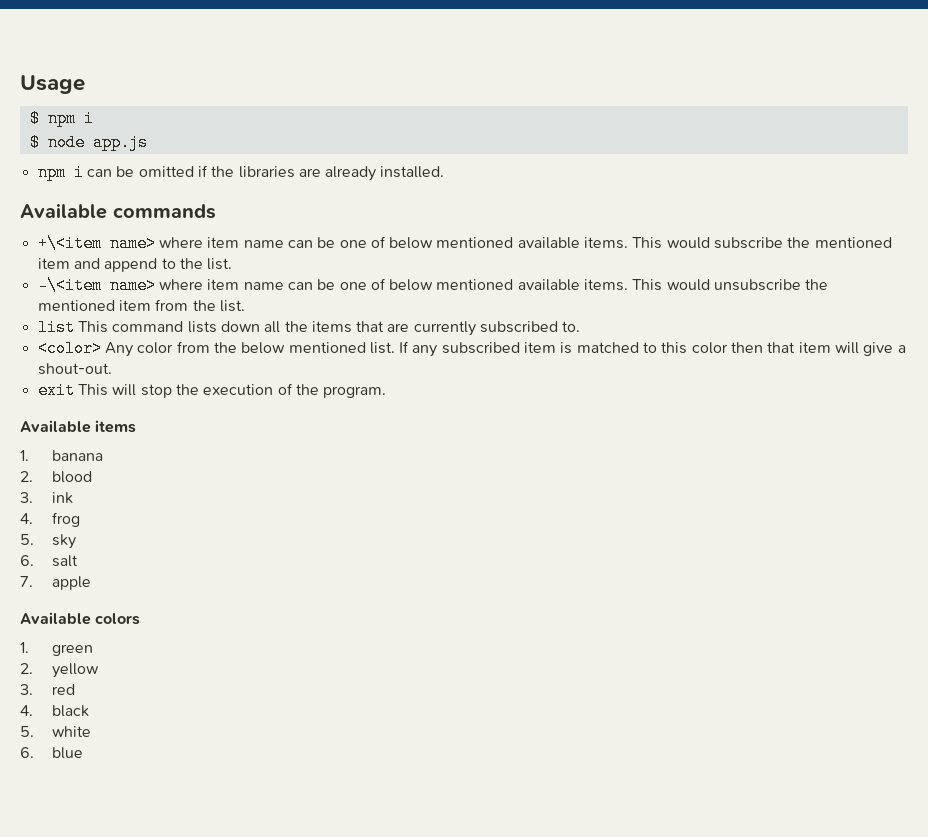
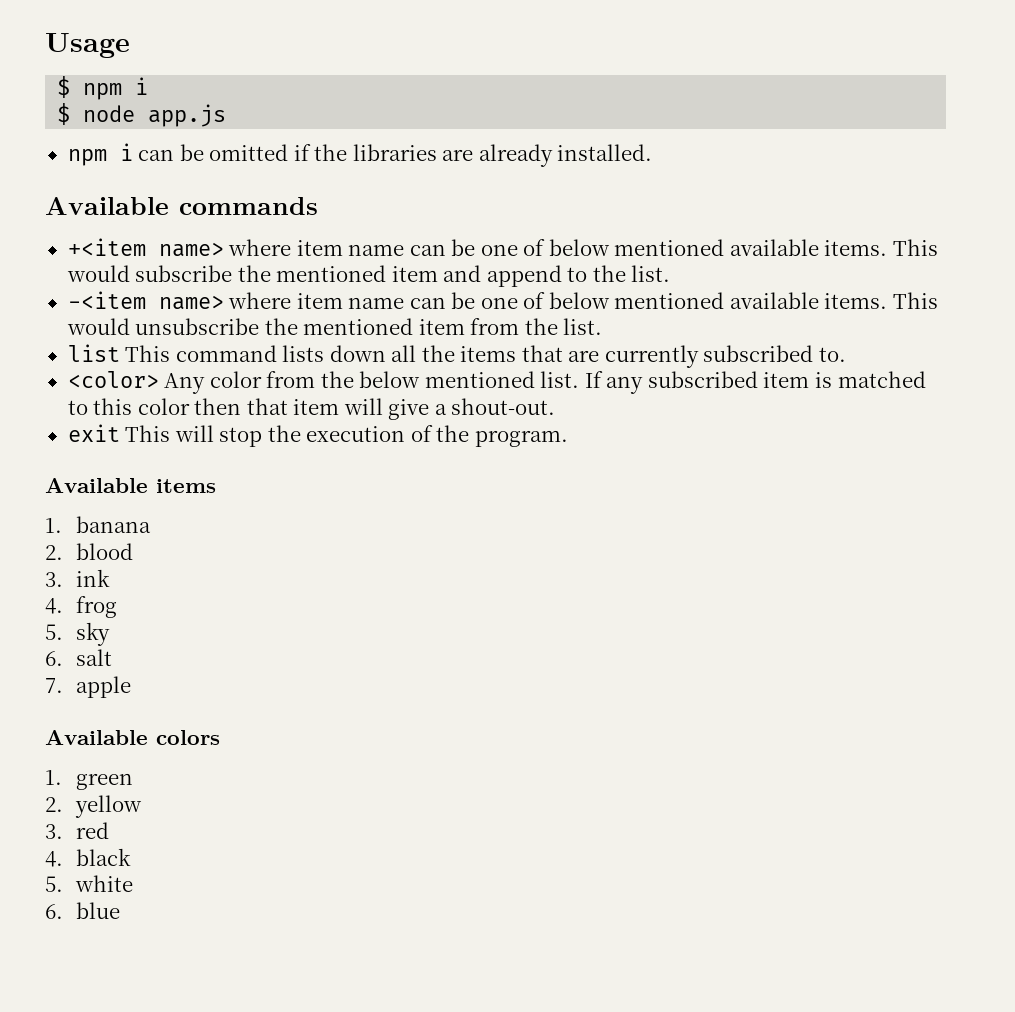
[37,235,102,252] +\<item -> [67,238,146,256] +<item
[37,277,102,294] -\<item -> [67,291,146,309] -<item

